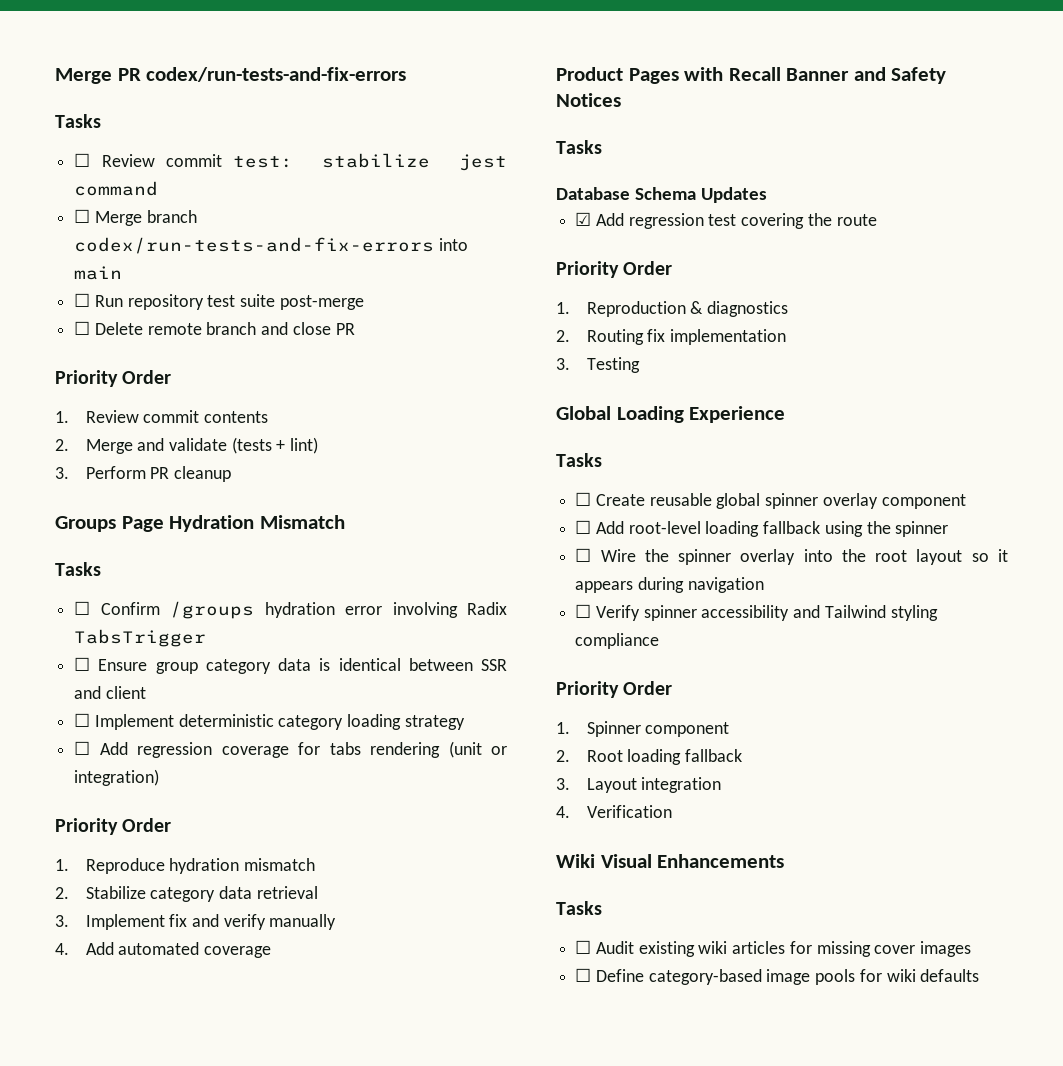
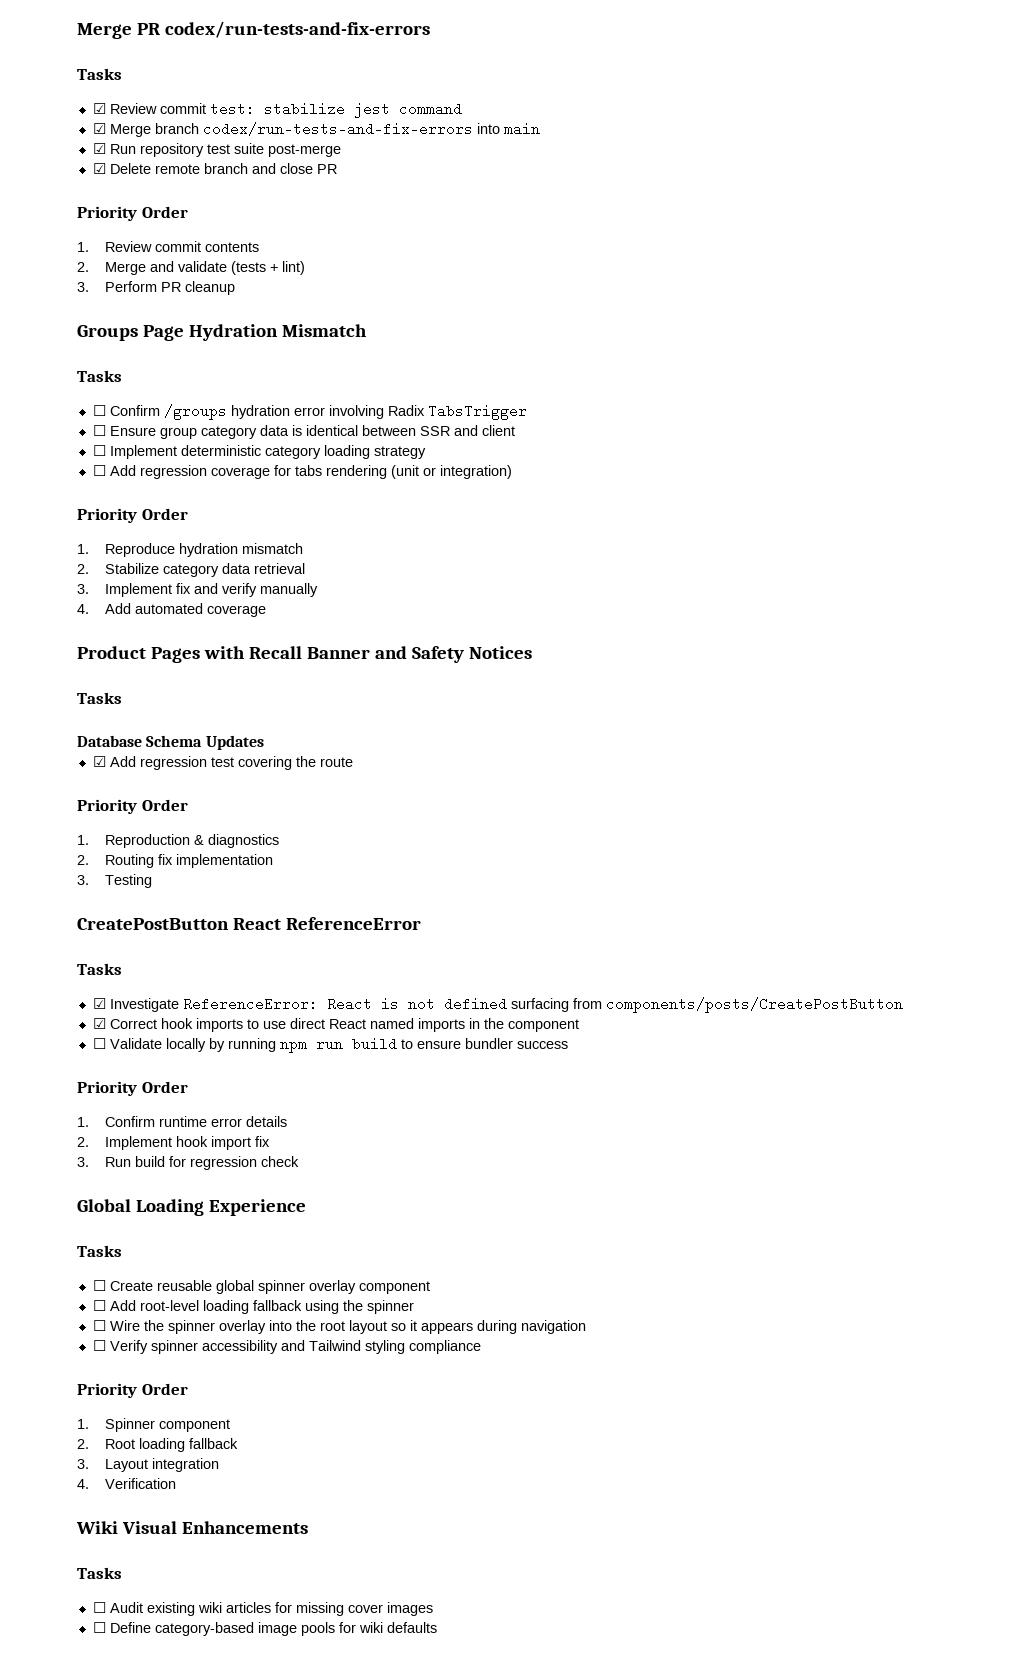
[74,153,91,167] ☐ -> [92,103,106,114] ☑
[74,209,91,223] ☐ -> [92,123,106,134] ☑
[74,293,91,307] ☐ -> [92,143,106,154] ☑
[74,321,91,335] ☐ -> [92,163,106,174] ☑
(640, 365) none -> [77,917,421,930] [77,963,122,975] [92,997,903,1013] [92,1018,579,1032] [92,1037,568,1053] [77,1081,188,1096] [77,1116,287,1127] [77,1136,270,1150] [77,1156,299,1170] // CreatePostButton React ReferenceError // Tasks // ☑ Investigate ReferenceError: React is not defined surfacing from components/posts/CreatePostButton // ☑ Correct hook imports to use direct React named imports in the component // ☐ Validate locally by running npm run build to ensure bundler success // Priority Order // 1. Confirm runtime error details // 2. Implement hook import fix // 3. Run build for regression check

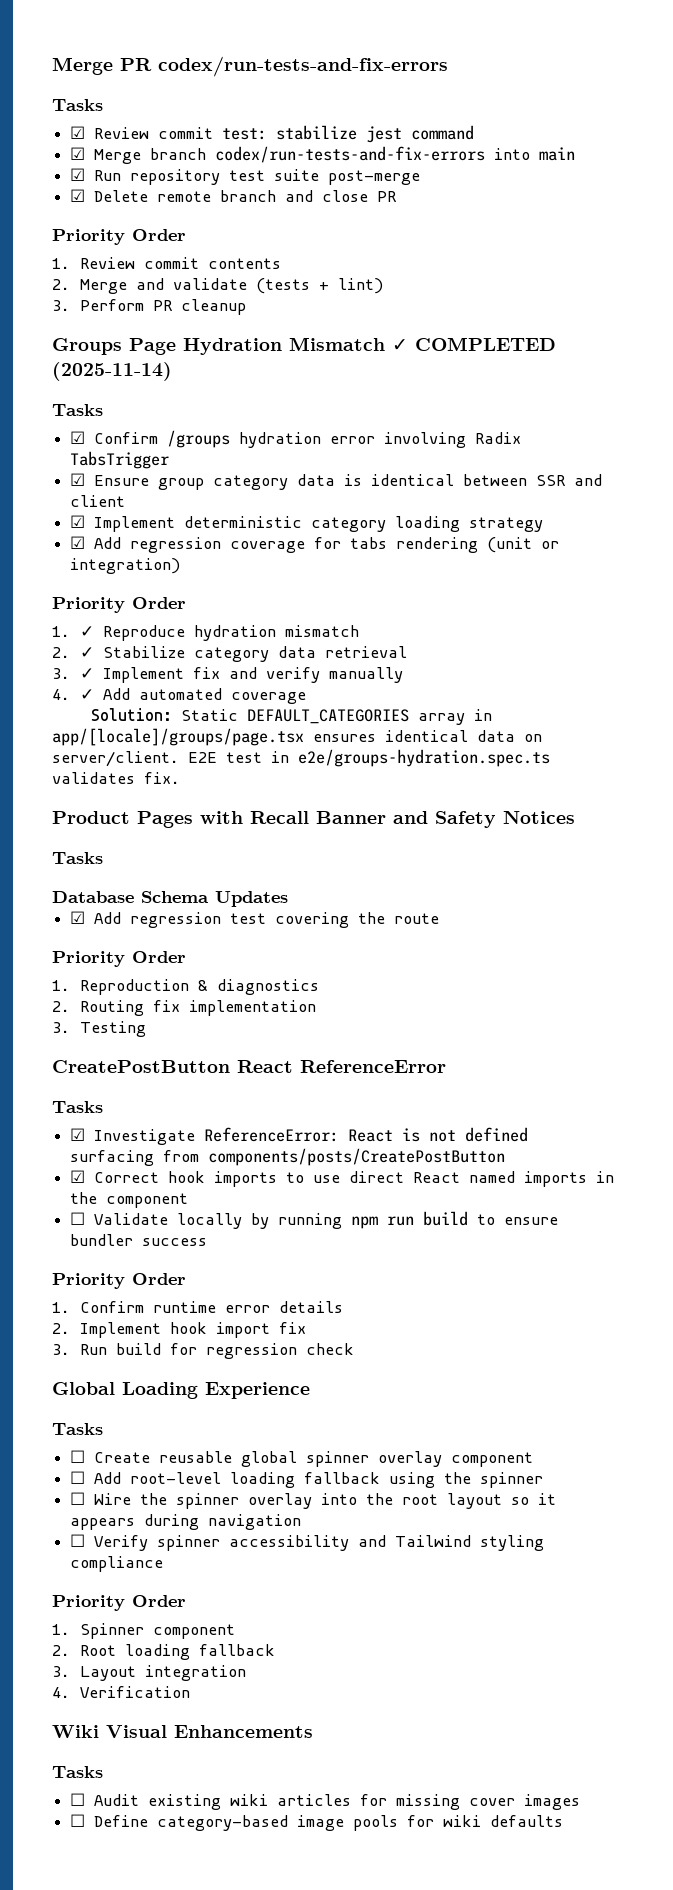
[77,370,122,382] [92,405,106,416] // Tasks // ☐ -> [392,337,556,351] [52,362,172,381] [52,404,103,416] [70,431,86,444] ✓ COMPLETED (2025-11-14) // Tasks // ☑
[92,425,106,436] ☐ -> [70,473,86,486] ☑
[92,445,106,456] ☐ -> [70,515,86,528] ☑
[92,465,106,476] ☐ -> [70,536,86,549] ☑
(89, 549) none -> [79,626,94,637] ✓
(89, 569) none -> [79,647,94,658] ✓
(89, 589) none -> [79,668,94,679] ✓
(89, 609) none -> [79,689,94,700] ✓
(266, 611) none -> [91,708,493,725] [52,728,542,746] [52,749,550,767] [52,772,180,784] // Solution: Static DEFAULT_CATEGORIES array in app/[locale]/groups/page.tsx ensures identical data on server/client. E2E test in e2e/groups-hydration.spec.ts validates fix.

